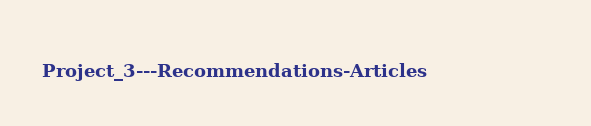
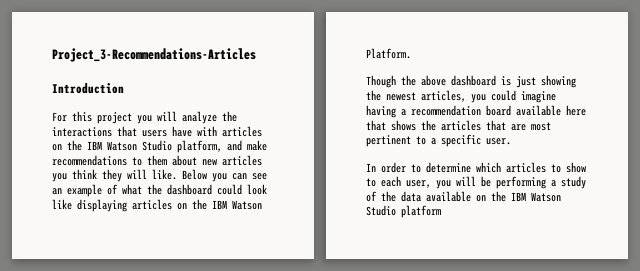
[42,63,427,81] Project_3---Recommendations-Articles -> [52,48,256,62] [52,83,124,94] [52,111,237,124] [52,126,262,137] [52,140,267,153] [52,155,262,166] [52,169,267,182] [52,184,267,197] [52,199,262,212] [366,48,411,59] [366,75,576,88] [366,90,556,103] [366,105,586,118] [366,120,551,131] [366,134,511,147] [366,162,586,173] [366,176,586,189] [366,191,561,202] [366,205,441,218] Project_3-Recommendations-Articles // Introduction // For this project you will analyze the interactions that users have with articles on the IBM Watson Studio platform, and make recommendations to them about new articles you think they will like. Below you can see an example of what the dashboard could look like displaying articles on the IBM Watson Platform. // Though the above dashboard is just showing the newest articles, you could imagine having a recommendation board available here that shows the articles that are most pertinent to a specific user. // In order to determine which articles to show to each user, you will be performing a study of the data available on the IBM Watson Studio platform

